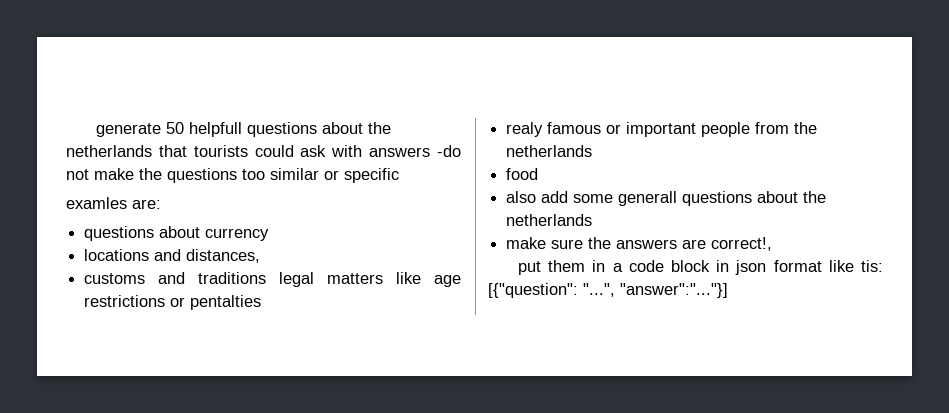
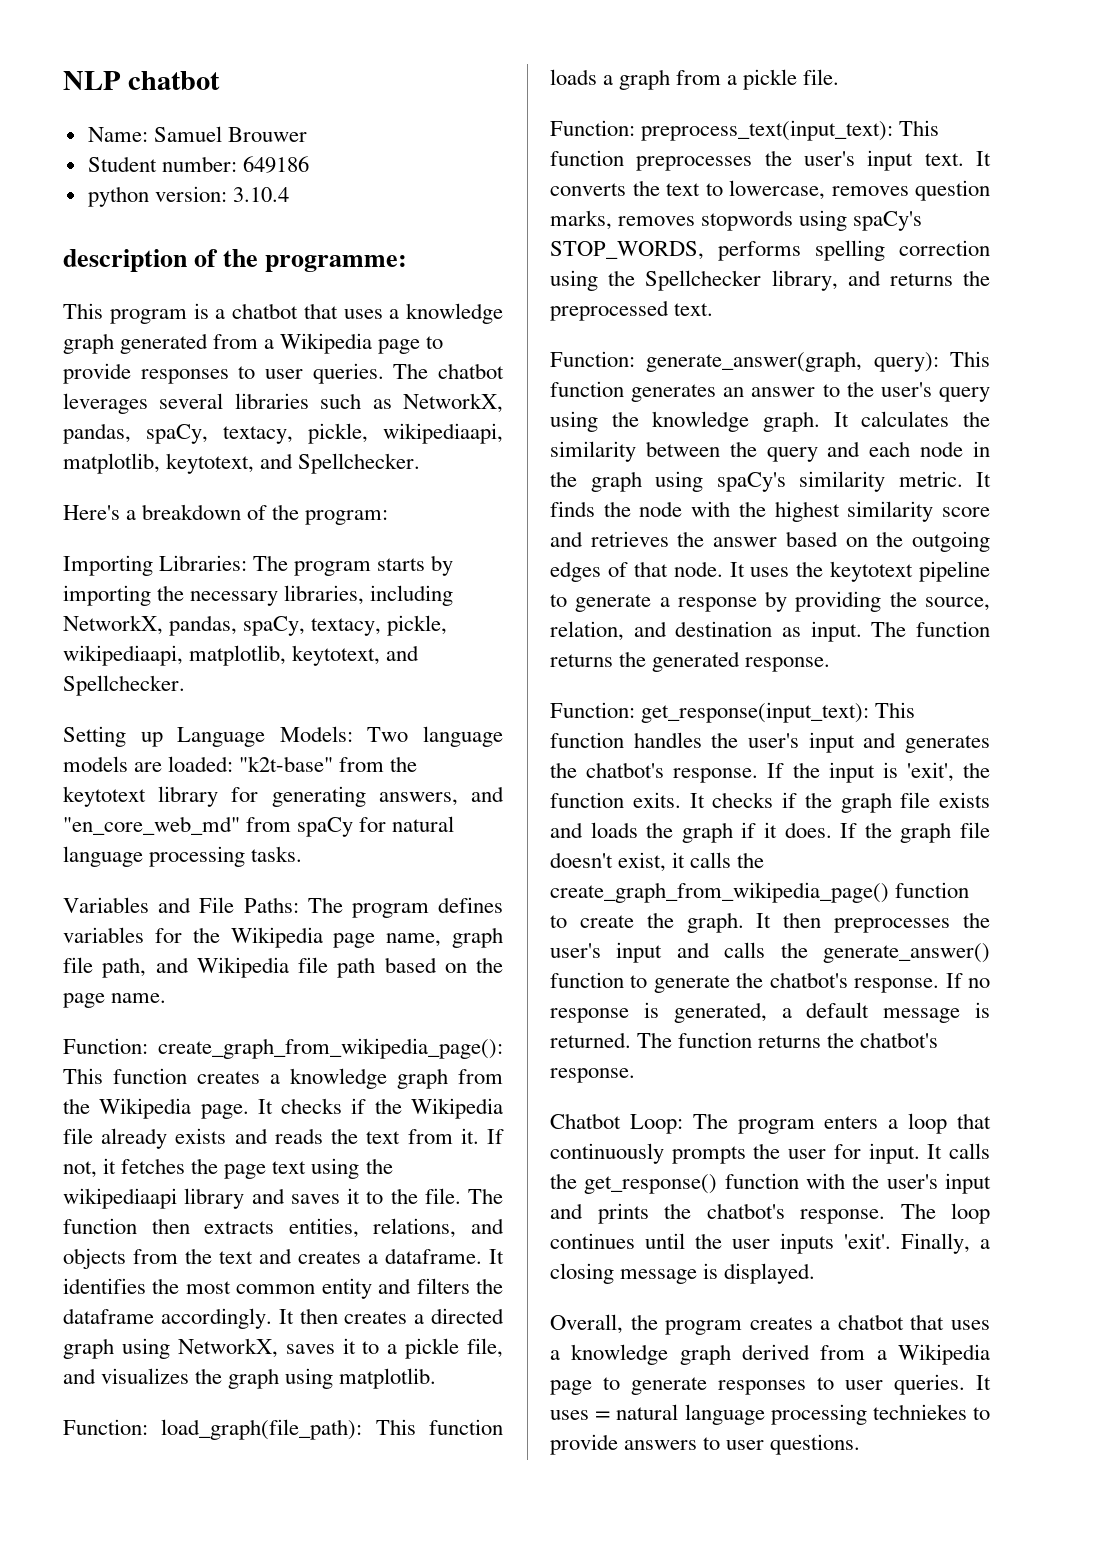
[95,122,391,137] [66,145,461,157] [66,168,399,183] [66,197,161,209] [84,226,270,241] [84,249,261,263] [84,272,462,287] [84,295,262,310] [506,122,818,137] [506,145,593,157] [506,168,539,180] [506,191,827,206] [506,214,593,226] [506,237,773,251] [517,260,883,275] [488,283,728,298] generate 50 helpfull questions about the netherlands that tourists could ask with answers -do not make the questions too similar or specific // examles are: // questions about currency // locations and distances, // customs and traditions legal matters like age restrictions or pentalties // realy famous or important people from the netherlands // food // also add some generall questions about the netherlands // make sure the answers are correct!, // put them in a code block in json format like tis: [{"question": "...", "answer":"..."}] -> [63,71,220,90] [87,126,307,142] [87,156,309,173] [87,186,289,207] [63,249,408,272] [63,303,503,324] [63,333,444,354] [63,363,504,384] [63,393,503,414] [63,423,503,444] [63,453,421,474] [63,504,389,525] [63,555,454,576] [63,585,454,606] [63,615,448,636] [63,645,420,666] [63,675,185,696] [63,726,503,747] [63,756,418,772] [63,786,504,807] [63,816,455,837] [63,846,303,867] [63,897,503,918] [63,927,503,948] [63,957,503,978] [63,993,167,1008] [63,1038,503,1059] [63,1068,503,1089] [63,1098,503,1119] [63,1128,505,1149] [63,1158,393,1179] [63,1188,503,1209] [63,1218,504,1238] [63,1248,504,1269] [63,1278,503,1299] [63,1308,504,1329] [63,1338,503,1359] [63,1368,437,1389] [63,1419,503,1440] [550,69,840,90] [550,120,940,141] [550,150,991,171] [550,180,990,201] [550,210,923,231] [550,240,990,261] [550,270,990,291] [550,300,714,321] [550,351,990,372] [550,381,990,402] [550,411,990,432] [550,441,990,462] [550,471,991,492] [550,501,990,522] [550,531,990,552] [550,561,990,582] [550,591,990,612] [550,621,990,642] [550,651,831,672] [550,702,916,723] [550,732,990,753] [550,762,990,783] [550,792,990,813] [550,822,990,843] [550,852,765,872] [550,882,970,903] [550,912,990,933] [550,942,990,963] [550,972,990,993] [550,1002,990,1023] [550,1032,939,1048] [550,1068,635,1083] [550,1113,991,1134] [550,1143,990,1164] [550,1173,991,1194] [550,1203,990,1224] [550,1233,990,1254] [550,1263,816,1284] [550,1314,990,1335] [550,1344,990,1365] [550,1374,991,1395] [550,1404,990,1425] [550,1434,861,1455] NLP chatbot // Name: Samuel Brouwer // Student number: 649186 // python version: 3.10.4 // description of the programme: // This program is a chatbot that uses a knowledge graph generated from a Wikipedia page to provide responses to user queries. The chatbot leverages several libraries such as NetworkX, pandas, spaCy, textacy, pickle, wikipediaapi, matplotlib, keytotext, and Spellchecker. // Here's a breakdown of the program: // Importing Libraries: The program starts by importing the necessary libraries, including NetworkX, pandas, spaCy, textacy, pickle, wikipediaapi, matplotlib, keytotext, and Spellchecker. // Setting up Language Models: Two language models are loaded: "k2t-base" from the keytotext library for generating answers, and "en_core_web_md" from spaCy for natural language processing tasks. // Variables and File Paths: The program defines variables for the Wikipedia page name, graph file path, and Wikipedia file path based on the page name. // Function: create_graph_from_wikipedia_page(): This function creates a knowledge graph from the Wikipedia page. It checks if the Wikipedia file already exists and reads the text from it. If not, it fetches the page text using the wikipediaapi library and saves it to the file. The function then extracts entities, relations, and objects from the text and creates a dataframe. It identifies the most common entity and filters the dataframe accordingly. It then creates a directed graph using NetworkX, saves it to a pickle file, and visualizes the graph using matplotlib. // Function: load_graph(file_path): This function loads a graph from a pickle file. // Function: preprocess_text(input_text): This function preprocesses the user's input text. It converts the text to lowercase, removes question marks, removes stopwords using spaCy's STOP_WORDS, performs spelling correction using the Spellchecker library, and returns the preprocessed text. // Function: generate_answer(graph, query): This function generates an answer to the user's query using the knowledge graph. It calculates the similarity between the query and each node in the graph using spaCy's similarity metric. It finds the node with the highest similarity score and retrieves the answer based on the outgoing edges of that node. It uses the keytotext pipeline to generate a response by providing the source, relation, and destination as input. The function returns the generated response. // Function: get_response(input_text): This function handles the user's input and generates the chatbot's response. If the input is 'exit', the function exits. It checks if the graph file exists and loads the graph if it does. If the graph file doesn't exist, it calls the create_graph_from_wikipedia_page() function to create the graph. It then preprocesses the user's input and calls the generate_answer() function to generate the chatbot's response. If no response is generated, a default message is returned. The function returns the chatbot's response. // Chatbot Loop: The program enters a loop that continuously prompts the user for input. It calls the get_response() function with the user's input and prints the chatbot's response. The loop continues until the user inputs 'exit'. Finally, a closing message is displayed. // Overall, the program creates a chatbot that uses a knowledge graph derived from a Wikipedia page to generate responses to user queries. It uses = natural language processing techniekes to provide answers to user questions.

